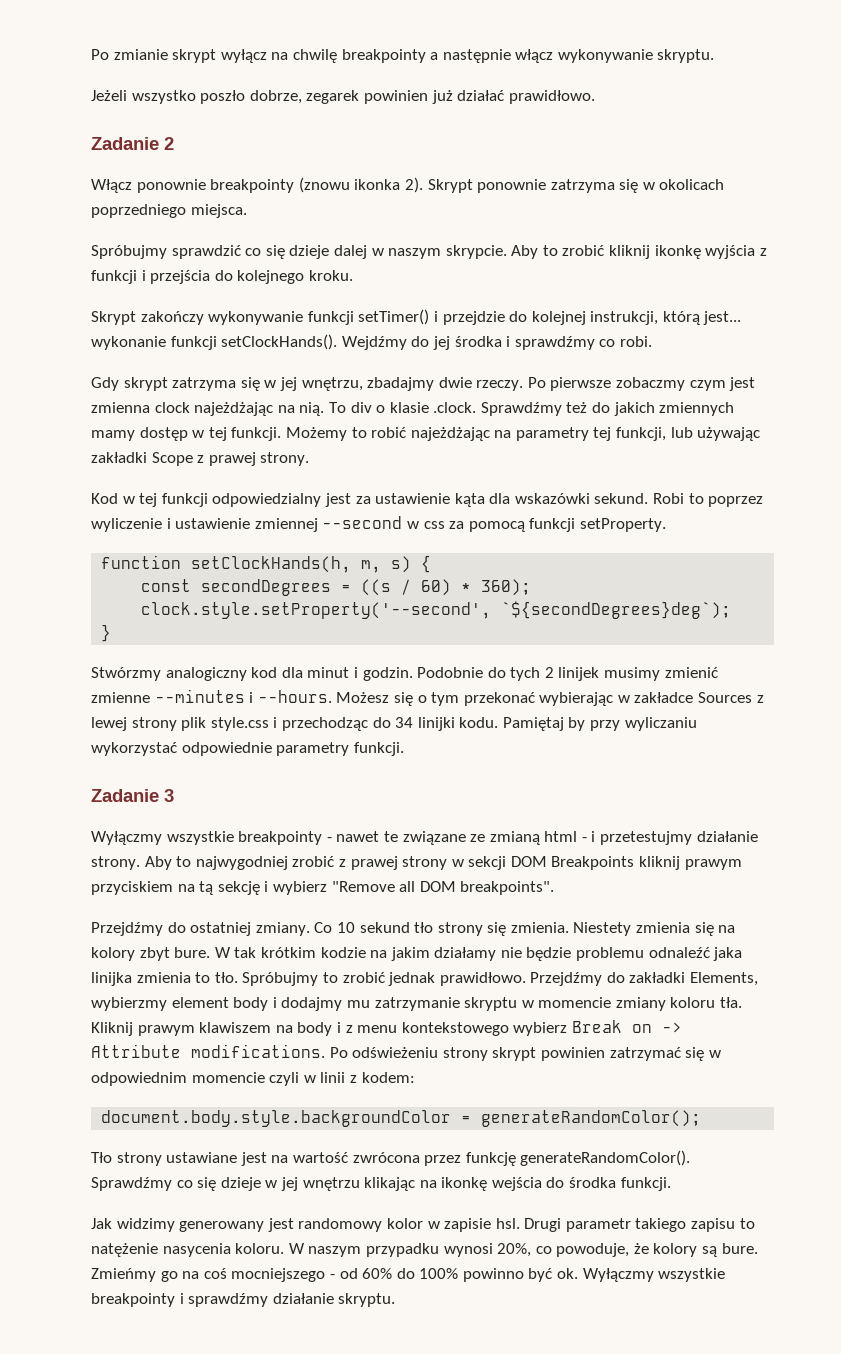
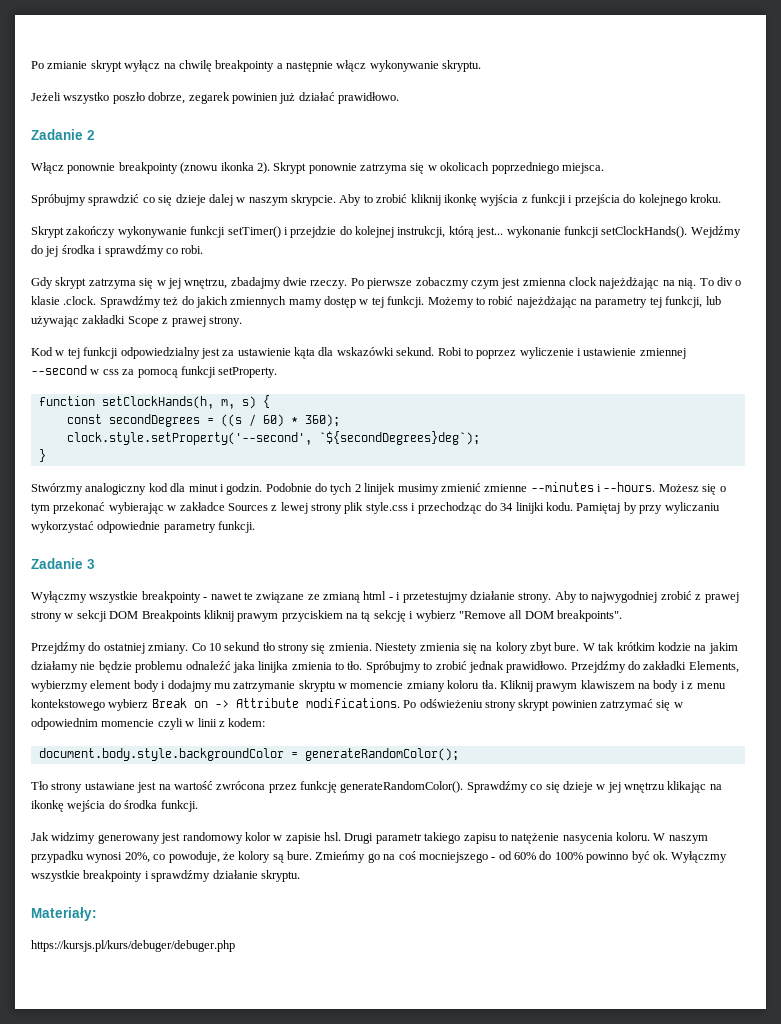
(396, 1300) none -> [31,907,97,921] [31,940,235,952] // Materiały: // https://kursjs.pl/kurs/debuger/debuger.php

